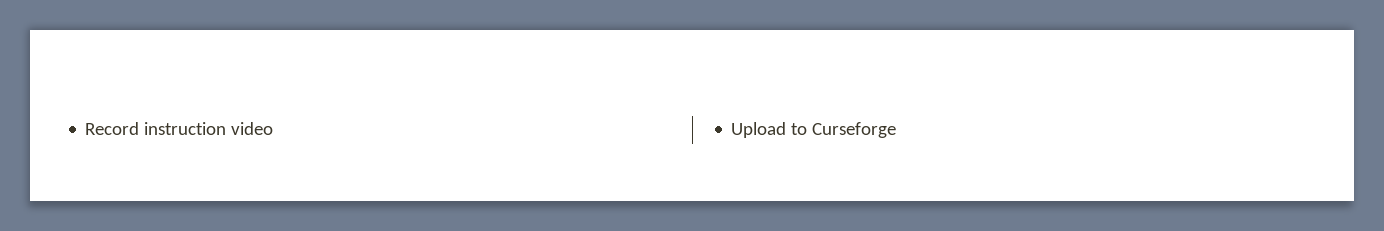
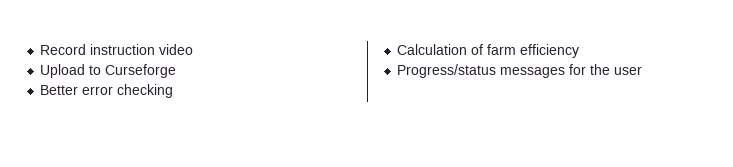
(897, 130) none -> [40,84,174,98] [397,44,580,58] [397,64,643,78] // Better error checking // Calculation of farm efficiency // Progress/status messages for the user

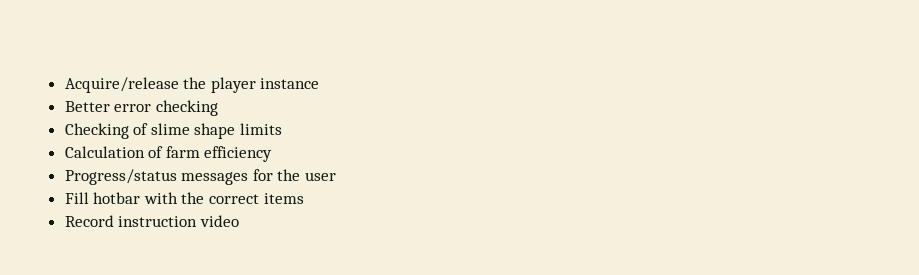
[40,44,194,55] [40,64,177,78] [40,84,174,98] Record instruction video // Upload to Curseforge // Better error checking -> [64,77,320,93] [64,100,218,116] [64,123,283,139] Acquire/release the player instance // Better error checking // Checking of slime shape limits
(643, 70) none -> [64,192,304,204] [64,215,239,227] // Fill hotbar with the correct items // Record instruction video

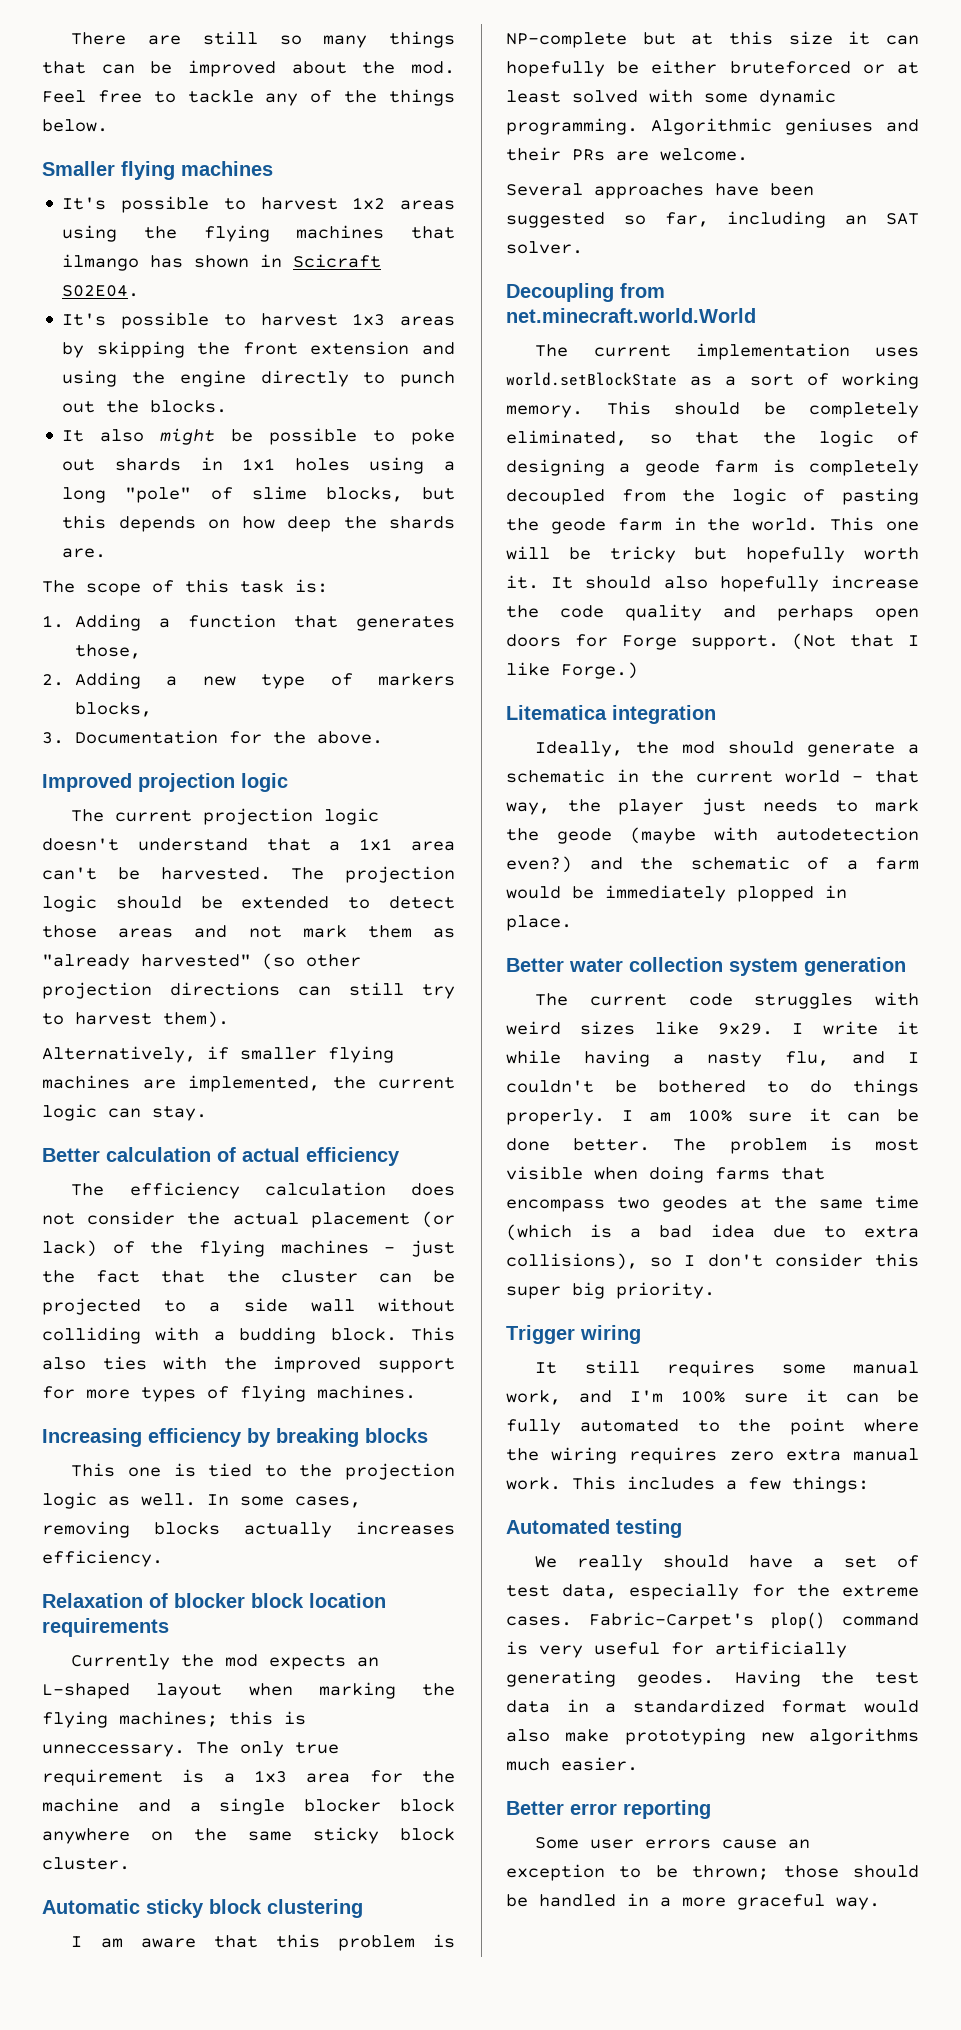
[64,77,320,93] [64,100,218,116] [64,123,283,139] [64,146,273,162] [64,169,337,185] [64,192,304,204] [64,215,239,227] Acquire/release the player instance // Better error checking // Checking of slime shape limits // Calculation of farm efficiency // Progress/status messages for the user // Fill hotbar with the correct items // Record instruction video -> [71,31,455,48] [42,60,455,77] [42,89,455,106] [42,119,108,132] [42,161,273,180] [62,196,455,213] [62,225,455,242] [62,254,382,271] [62,285,140,297] [62,312,455,329] [62,341,455,358] [62,370,455,387] [62,400,228,413] [62,428,455,445] [62,457,455,474] [62,486,455,503] [62,515,455,532] [62,548,107,558] [42,579,328,596] [42,614,455,631] [74,644,141,659] [42,672,455,689] [74,702,152,717] [42,730,383,744] [42,773,288,792] [71,808,380,825] [42,838,456,851] [42,866,455,883] [42,895,456,912] [42,925,455,938] [42,953,361,970] [42,982,455,999] [42,1011,229,1028] [42,1046,394,1063] [42,1075,455,1092] [42,1104,207,1121] [42,1147,400,1166] [71,1182,455,1199] [42,1211,455,1228] [42,1240,455,1257] [42,1270,455,1283] [42,1298,455,1315] [42,1327,455,1344] [42,1356,455,1373] [42,1385,416,1402] [42,1428,428,1447] [71,1463,455,1480] [42,1492,361,1509] [42,1521,455,1538] [42,1550,163,1567] [42,1593,386,1608] [42,1618,169,1637] [71,1654,380,1670] [42,1682,455,1699] [42,1711,306,1728] [42,1741,339,1757] [42,1769,455,1786] [42,1798,456,1815] [42,1827,455,1844] [42,1857,130,1870] [42,1899,363,1918] [71,1934,455,1951] [506,31,919,48] [506,60,919,77] [506,89,836,106] [506,118,919,135] [506,147,748,161] [506,183,814,199] [506,211,919,228] [506,241,583,254] [506,283,665,302] [506,308,756,323] [535,343,919,360] [506,372,919,389] [506,401,919,418] [506,430,919,447] [506,459,919,476] [506,488,919,505] [506,517,919,534] [506,546,919,563] [506,575,919,592] [506,604,919,621] [506,633,919,650] [506,662,638,679] [506,705,716,724] [535,741,919,757] [506,769,919,783] [506,798,919,815] [506,827,919,844] [506,856,919,873] [506,885,847,902] [506,915,572,931] [506,957,906,976] [535,992,919,1009] [506,1021,919,1035] [506,1050,919,1067] [506,1079,919,1096] [506,1108,919,1125] [506,1137,919,1154] [506,1166,825,1183] [506,1195,919,1212] [506,1224,919,1241] [506,1253,919,1270] [506,1282,715,1299] [506,1325,641,1344] [535,1360,919,1377] [506,1389,919,1405] [506,1418,919,1435] [506,1447,919,1464] [506,1476,869,1493] [506,1519,682,1538] [535,1555,919,1571] [506,1583,919,1600] [506,1612,919,1629] [506,1641,847,1658] [506,1670,919,1687] [506,1699,919,1713] [506,1728,919,1745] [506,1757,638,1771] [506,1800,711,1819] [535,1837,811,1849] [506,1864,919,1881] [506,1893,880,1910] There are still so many things that can be improved about the mod. Feel free to tackle any of the things below. // Smaller flying machines // It's possible to harvest 1x2 areas using the flying machines that ilmango has shown in Scicraft S02E04. // It's possible to harvest 1x3 areas by skipping the front extension and using the engine directly to punch out the blocks. // It also might be possible to poke out shards in 1x1 holes using a long "pole" of slime blocks, but this depends on how deep the shards are. // The scope of this task is: // 1. Adding a function that generates those, // 2. Adding a new type of markers blocks, // 3. Documentation for the above. // Improved projection logic // The current projection logic doesn't understand that a 1x1 area can't be harvested. The projection logic should be extended to detect those areas and not mark them as "already harvested" (so other projection directions can still try to harvest them). // Alternatively, if smaller flying machines are implemented, the current logic can stay. // Better calculation of actual efficiency // The efficiency calculation does not consider the actual placement (or lack) of the flying machines - just the fact that the cluster can be projected to a side wall without colliding with a budding block. This also ties with the improved support for more types of flying machines. // Increasing efficiency by breaking blocks // This one is tied to the projection logic as well. In some cases, removing blocks actually increases efficiency. // Relaxation of blocker block location requirements // Currently the mod expects an L-shaped layout when marking the flying machines; this is unneccessary. The only true requirement is a 1x3 area for the machine and a single blocker block anywhere on the same sticky block cluster. // Automatic sticky block clustering // I am aware that this problem is NP-complete but at this size it can hopefully be either bruteforced or at least solved with some dynamic programming. Algorithmic geniuses and their PRs are welcome. // Several approaches have been suggested so far, including an SAT solver. // Decoupling from net.minecraft.world.World // The current implementation uses world.setBlockState as a sort of working memory. This should be completely eliminated, so that the logic of designing a geode farm is completely decoupled from the logic of pasting the geode farm in the world. This one will be tricky but hopefully worth it. It should also hopefully increase the code quality and perhaps open doors for Forge support. (Not that I like Forge.) // Litematica integration // Ideally, the mod should generate a schematic in the current world - that way, the player just needs to mark the geode (maybe with autodetection even?) and the schematic of a farm would be immediately plopped in place. // Better water collection system generation // The current code struggles with weird sizes like 9x29. I write it while having a nasty flu, and I couldn't be bothered to do things properly. I am 100% sure it can be done better. The problem is most visible when doing farms that encompass two geodes at the same time (which is a bad idea due to extra collisions), so I don't consider this super big priority. // Trigger wiring // It still requires some manual work, and I'm 100% sure it can be fully automated to the point where the wiring requires zero extra manual work. This includes a few things: // Automated testing // We really should have a set of test data, especially for the extreme cases. Fabric-Carpet's plop() command is very useful for artificially generating geodes. Having the test data in a standardized format would also make prototyping new algorithms much easier. // Better error reporting // Some user errors cause an exception to be thrown; those should be handled in a more graceful way.

